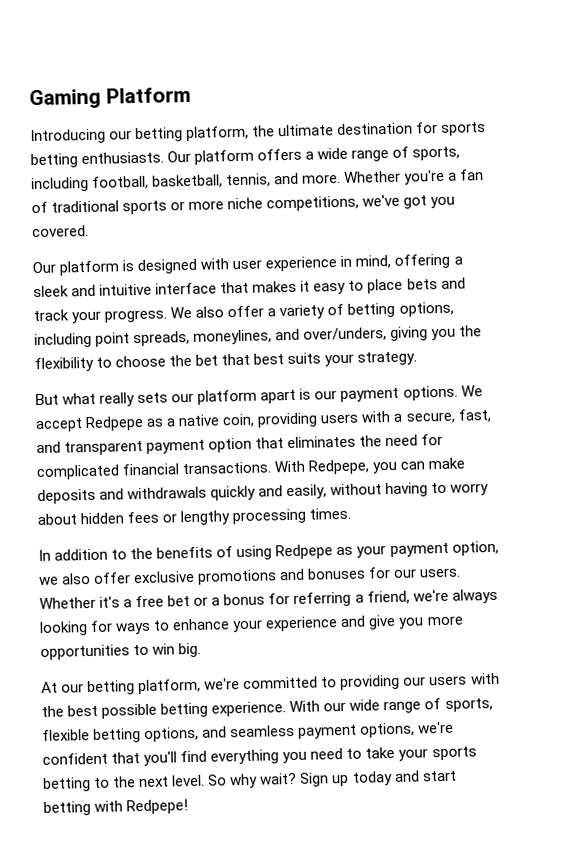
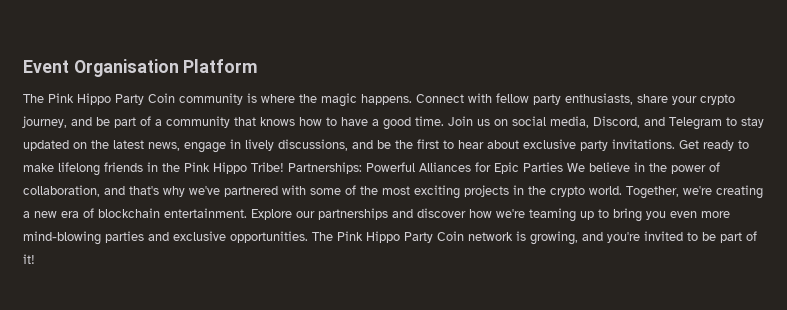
[29,88,101,110] Gaming -> [23,59,179,77] Event Organisation
[30,121,487,145] [30,146,461,169] [31,169,485,193] [31,194,456,215] [32,224,89,238] [32,253,463,276] [33,277,466,298] [33,301,454,324] [34,325,483,349] [34,351,418,373] [35,385,483,407] [35,409,492,433] [36,433,444,456] [36,457,466,481] [37,482,490,505] [37,507,352,526] [38,540,499,562] [39,567,462,586] [39,588,498,610] [39,614,464,637] [40,642,202,661] [41,672,500,696] [41,698,493,719] [42,721,455,743] [42,746,477,766] [43,770,457,792] [43,799,189,816] Introducing our betting platform, the ultimate destination for sports betting enthusiasts. Our platform offers a wide range of sports, including football, basketball, tennis, and more. Whether you're a fan of traditional sports or more niche competitions, we've got you covered. // Our platform is designed with user experience in mind, offering a sleek and intuitive interface that makes it easy to place bets and track your progress. We also offer a variety of betting options, including point spreads, moneylines, and over/unders, giving you the flexibility to choose the bet that best suits your strategy. // But what really sets our platform apart is our payment options. We accept Redpepe as a native coin, providing users with a secure, fast, and transparent payment option that eliminates the need for complicated financial transactions. With Redpepe, you can make deposits and withdrawals quickly and easily, without having to worry about hidden fees or lengthy processing times. // In addition to the benefits of using Redpepe as your payment option, we also offer exclusive promotions and bonuses for our users. Whether it's a free bet or a bonus for referring a friend, we're always looking for ways to enhance your experience and give you more opportunities to win big. // At our betting platform, we're committed to providing our users with the best possible betting experience. With our wide range of sports, flexible betting options, and seamless payment options, we're confident that you'll find everything you need to take your sports betting to the next level. So why wait? Sign up today and start betting with Redpepe! -> [23,93,735,107] [22,116,764,130] [23,139,749,153] [23,162,720,176] [23,185,763,199] [23,208,730,222] [23,231,757,245] [23,254,35,264] The Pink Hippo Party Coin community is where the magic happens. Connect with fellow party enthusiasts, share your crypto journey, and be part of a community that knows how to have a good time. Join us on social media, Discord, and Telegram to stay updated on the latest news, engage in lively discussions, and be the first to hear about exclusive party invitations. Get ready to make lifelong friends in the Pink Hippo Tribe! Partnerships: Powerful Alliances for Epic Parties We believe in the power of collaboration, and that's why we've partnered with some of the most exciting projects in the crypto world. Together, we're creating a new era of blockchain entertainment. Explore our partnerships and discover how we're teaming up to bring you even more mind-blowing parties and exclusive opportunities. The Pink Hippo Party Coin network is growing, and you're invited to be part of it!

